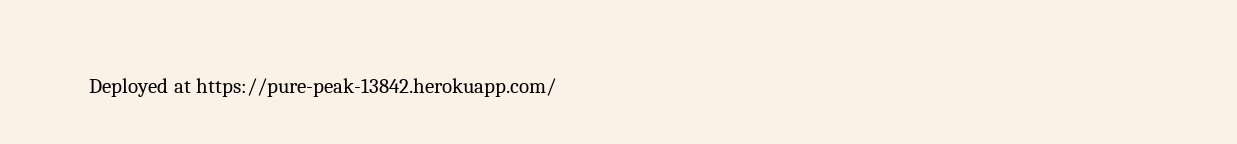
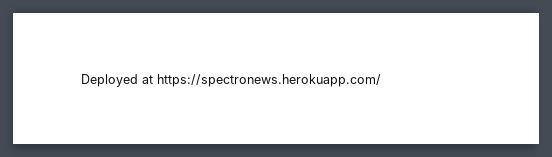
[196,78,557,97] https://pure-peak-13842.herokuapp.com/ -> [157,74,381,87] https://spectronews.herokuapp.com/

